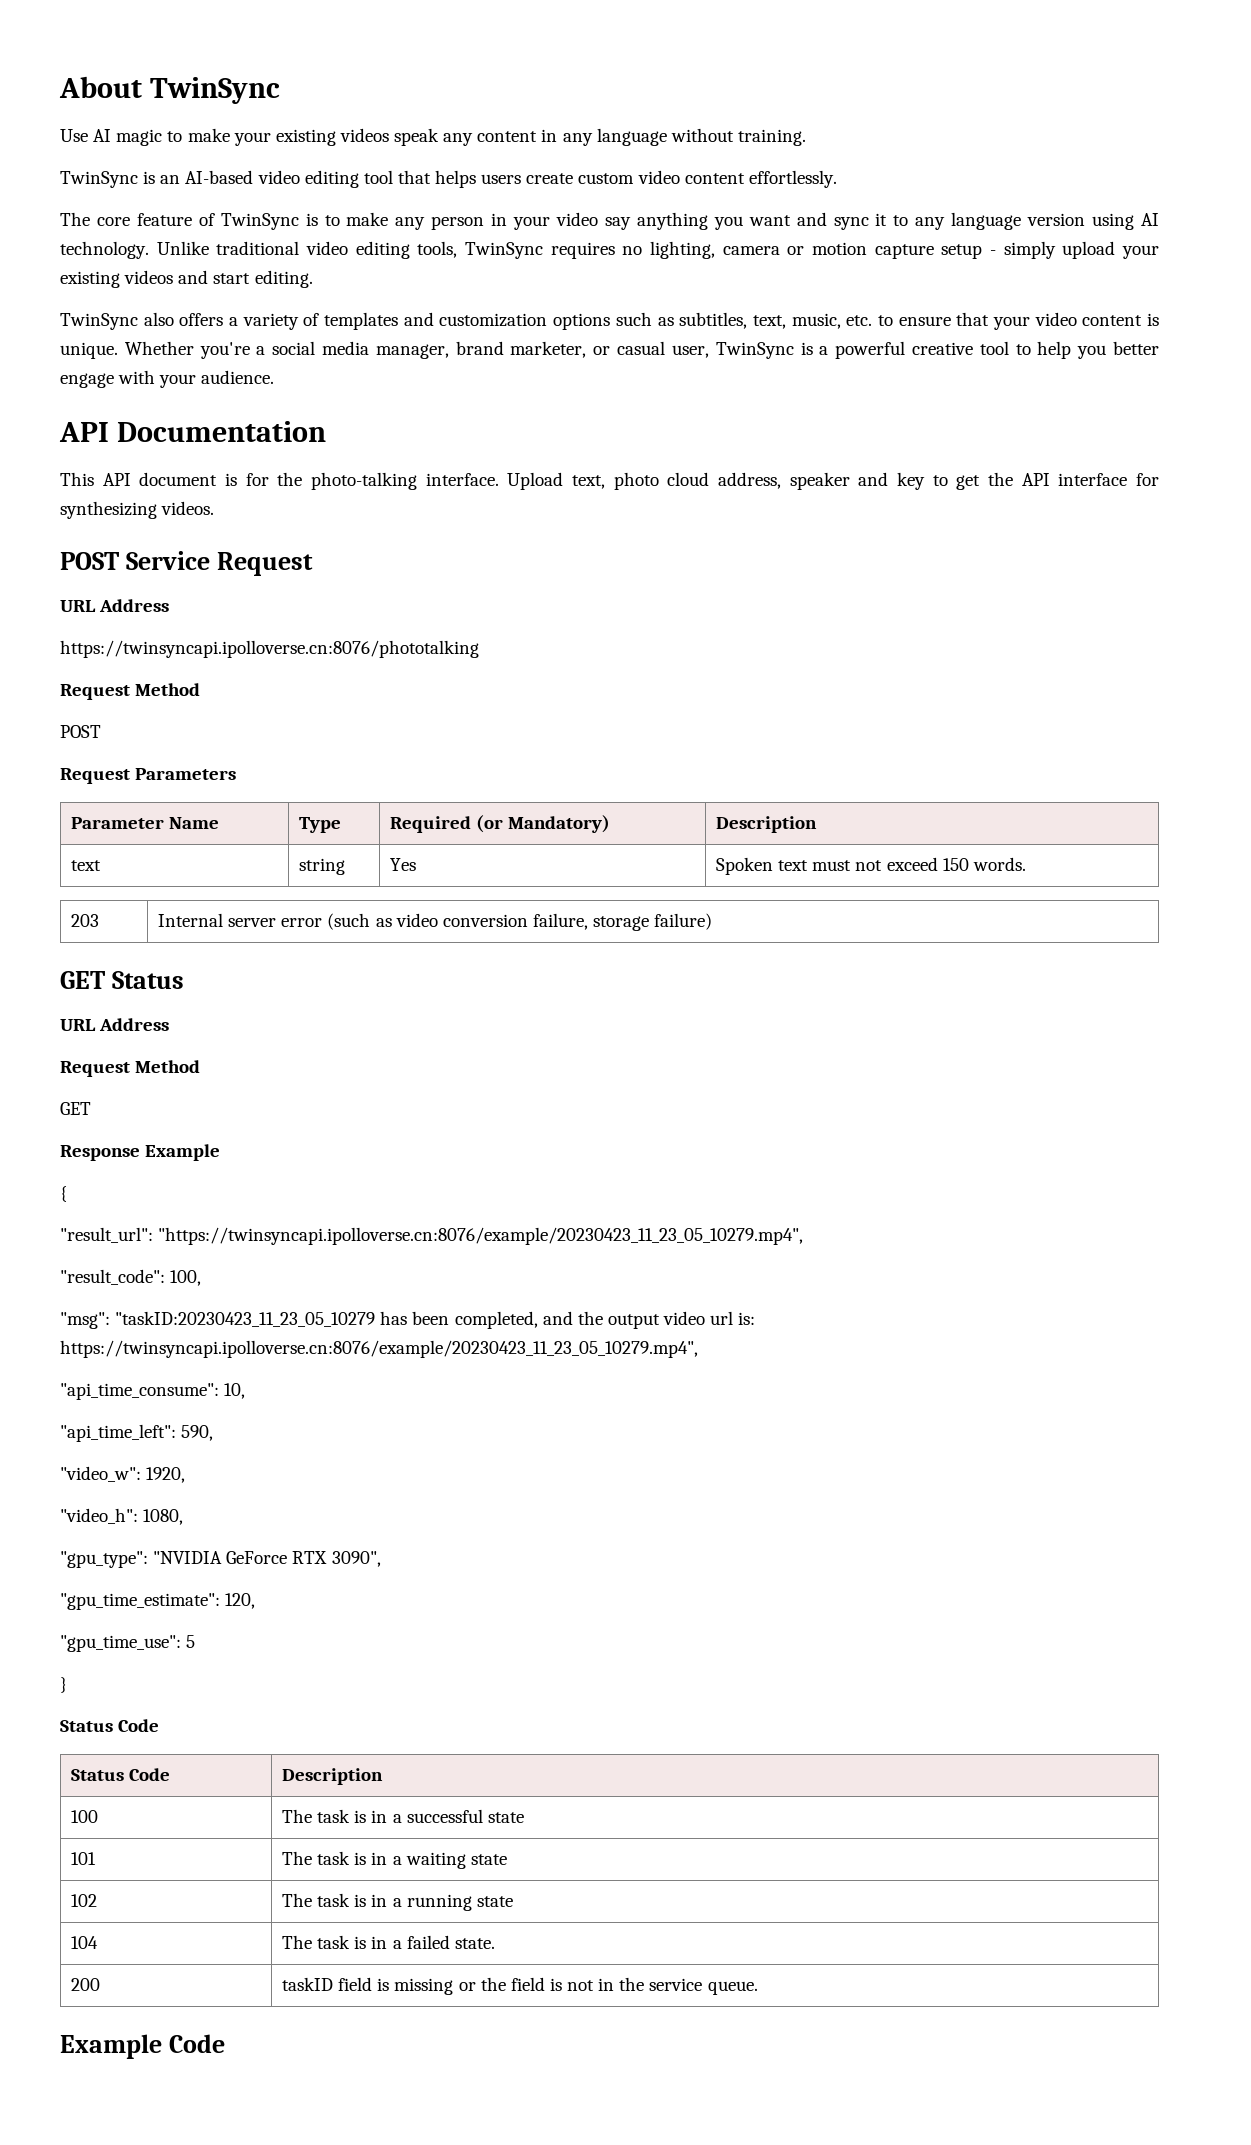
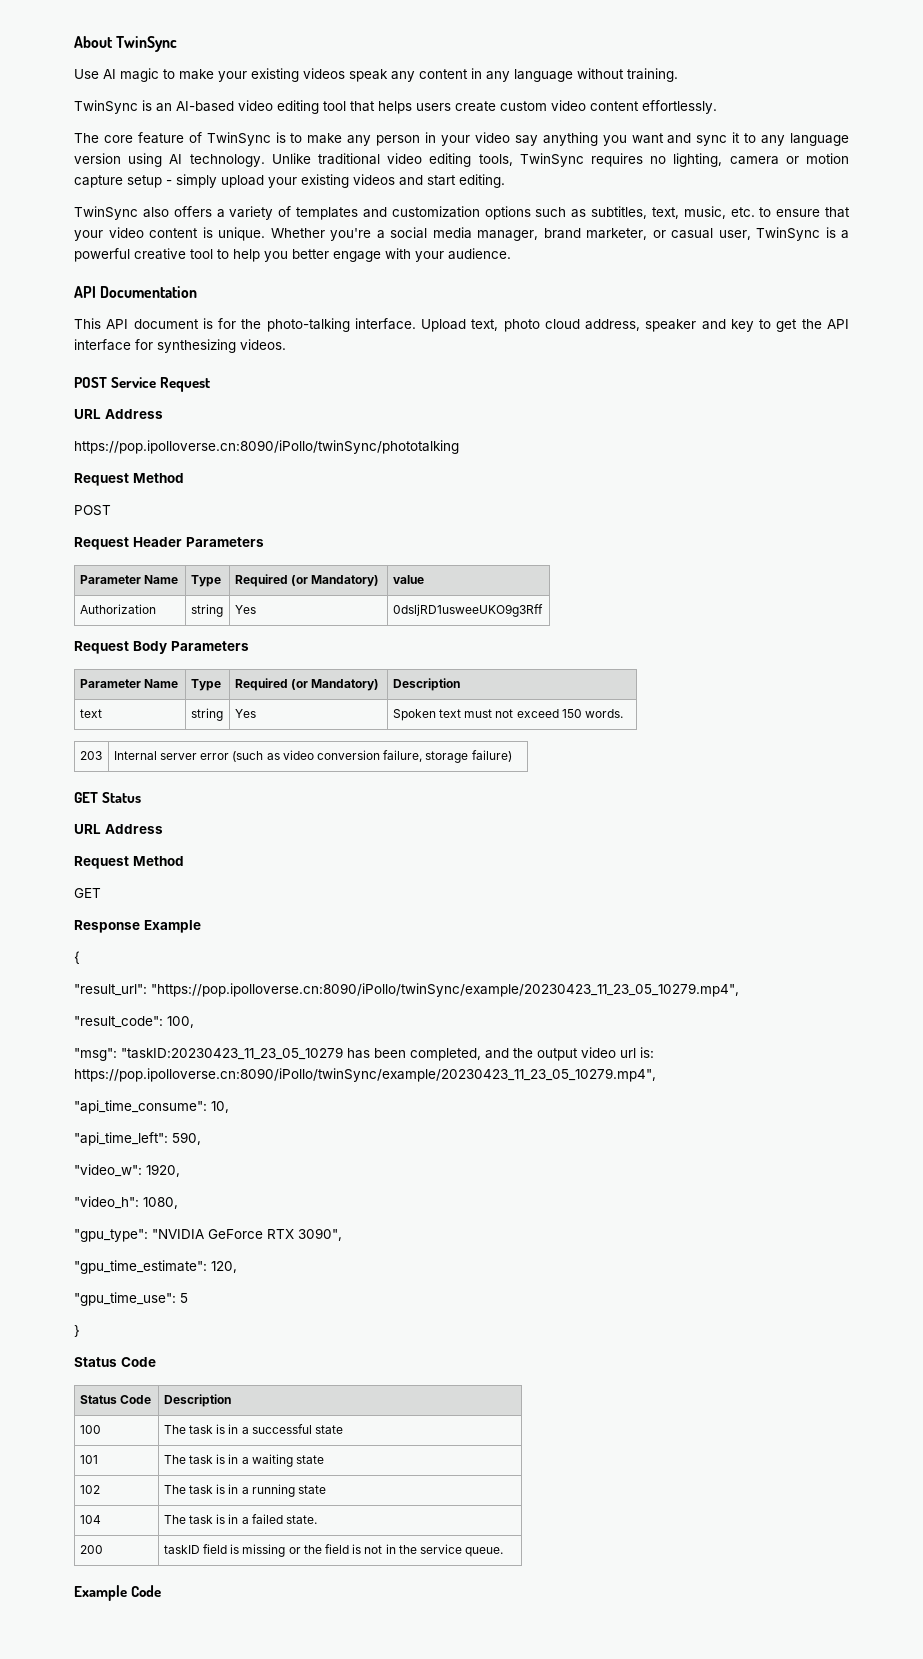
[60,640,479,658] https://twinsyncapi.ipolloverse.cn:8076/phototalking -> [74,440,459,454] https://pop.ipolloverse.cn:8090/iPollo/twinSync/phototalking
(130, 776) none -> [133,537,264,547] [79,575,178,584] [190,575,221,587] [234,574,380,587] [392,575,424,584] [79,604,156,614] [190,604,223,617] [234,605,256,614] [392,604,543,617] [74,641,167,654] Header Parameters // Parameter Name | Type | Required (or Mandatory) | value // Authorization | string | Yes | 0dsljRD1usweeUKO9g3Rff // Request Body
[158,1227,804,1245] "https://twinsyncapi.ipolloverse.cn:8076/example/20230423_11_23_05_10279.mp4", -> [151,983,739,997] "https://pop.ipolloverse.cn:8090/iPollo/twinSync/example/20230423_11_23_05_10279.mp4",
[60,1340,698,1358] https://twinsyncapi.ipolloverse.cn:8076/example/20230423_11_23_05_10279.mp4", -> [74,1068,656,1082] https://pop.ipolloverse.cn:8090/iPollo/twinSync/example/20230423_11_23_05_10279.mp4",

